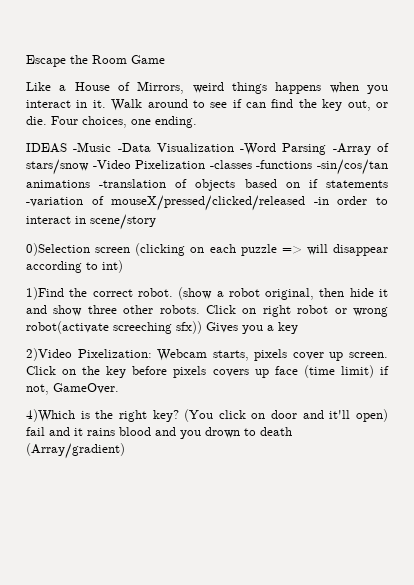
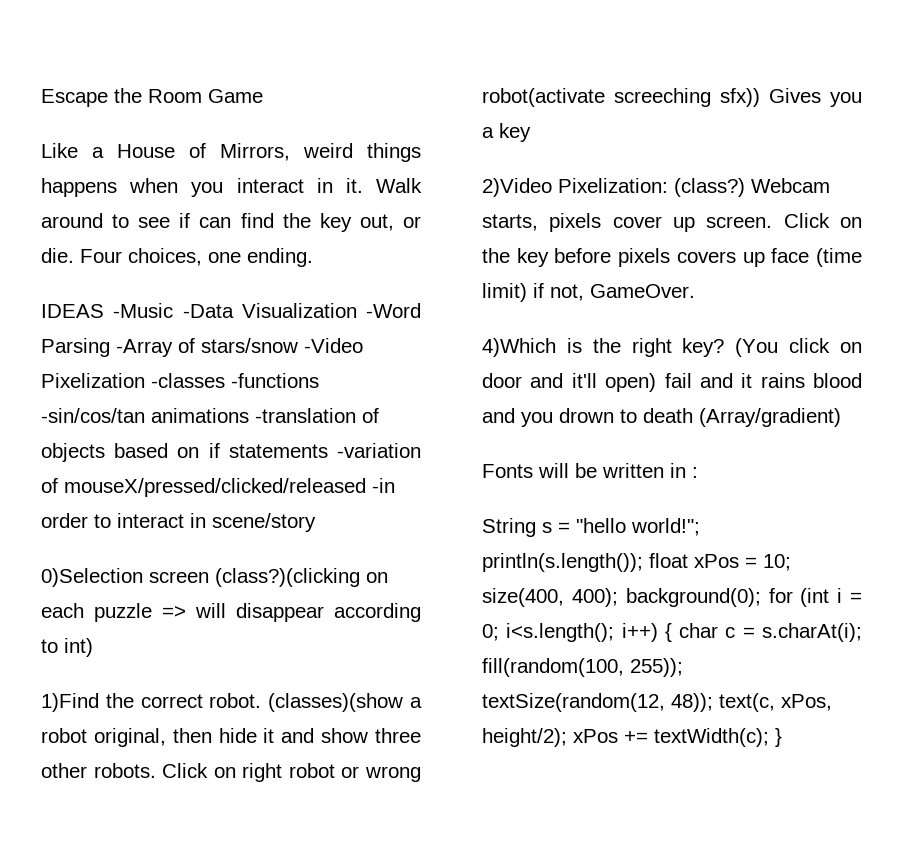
[135,243,186,256] (clicking -> [215,568,360,587] (class?)(clicking
[178,287,213,300] (show -> [268,693,404,712] (classes)(show
(152, 353) none -> [674,178,745,197] (class?)
(125, 451) none -> [482,463,698,478] [482,518,700,537] [482,553,791,572] [482,588,862,607] [482,623,862,642] [482,658,683,677] [482,693,832,712] [482,728,782,747] // Fonts will be written in : // String s = "hello world!"; println(s.length()); float xPos = 10; size(400, 400); background(0); for (int i = 0; i<s.length(); i++) { char c = s.charAt(i); fill(random(100, 255)); textSize(random(12, 48)); text(c, xPos, height/2); xPos += textWidth(c); }

